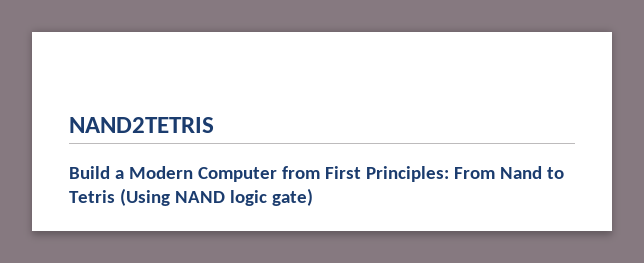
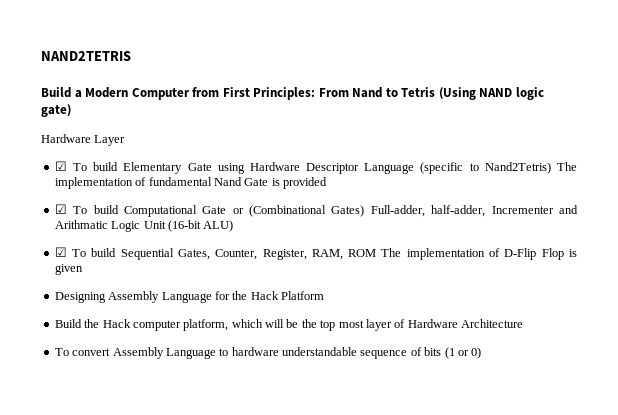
(313, 197) none -> [41,134,126,146] [54,161,577,174] [54,177,327,189] [54,204,578,217] [54,220,234,232] [54,247,578,260] [54,264,83,275] [54,291,324,303] [54,319,523,331] [54,347,482,359] // Hardware Layer // ☑ To build Elementary Gate using Hardware Descriptor Language (specific to Nand2Tetris) The implementation of fundamental Nand Gate is provided // ☑ To build Computational Gate or (Combinational Gates) Full-adder, half-adder, Incrementer and Arithmatic Logic Unit (16-bit ALU) // ☑ To build Sequential Gates, Counter, Register, RAM, ROM The implementation of D-Flip Flop is given // Designing Assembly Language for the Hack Platform // Build the Hack computer platform, which will be the top most layer of Hardware Architecture // To convert Assembly Language to hardware understandable sequence of bits (1 or 0)

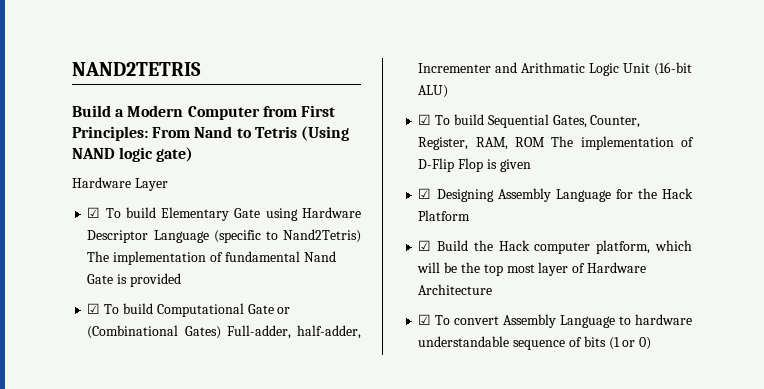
(83, 269) none -> [418,188,432,199] ☑
(324, 295) none -> [418,240,432,251] ☑
(523, 323) none -> [418,314,432,325] ☑

